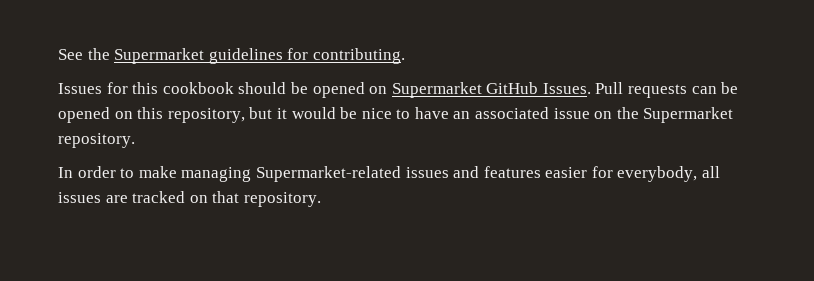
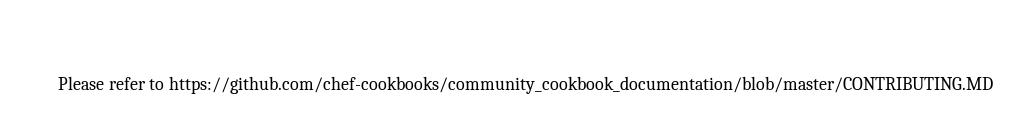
[58,48,405,64] [58,82,739,98] [58,107,734,123] [58,133,135,148] [58,166,721,182] [58,191,321,207] See the Supermarket guidelines for contributing. // Issues for this cookbook should be opened on Supermarket GitHub Issues. Pull requests can be opened on this repository, but it would be nice to have an associated issue on the Supermarket repository. // In order to make managing Supermarket-related issues and features easier for everybody, all issues are tracked on that repository. -> [58,76,994,94] Please refer to https://github.com/chef-cookbooks/community_cookbook_documentation/blob/master/CONTRIBUTING.MD

